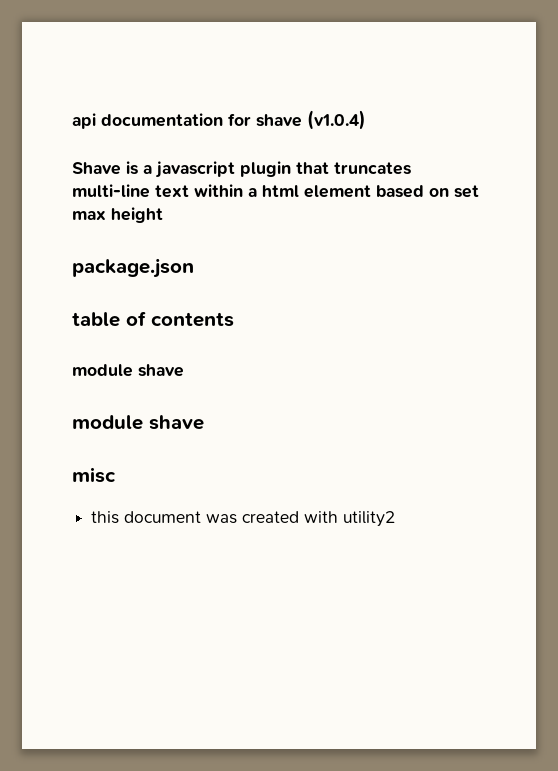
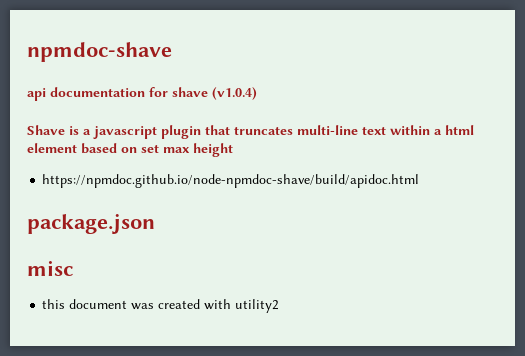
(72, 121) none -> [27,42,172,62] npmdoc-shave //
(163, 215) none -> [42,174,420,188] // https://npmdoc.github.io/node-npmdoc-shave/build/apidoc.html
[72,311,234,327] [72,364,184,377] [72,415,204,430] // table of contents // module shave // module shave -> (155, 223) none

